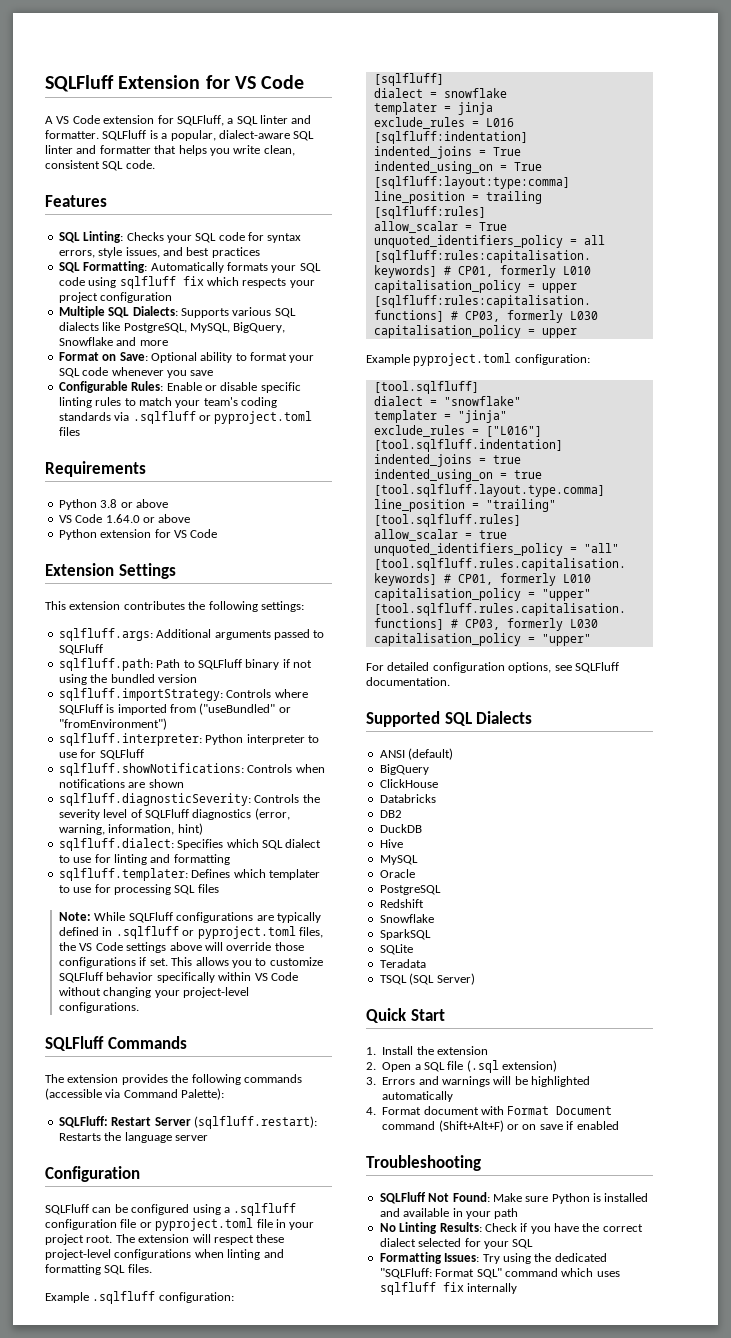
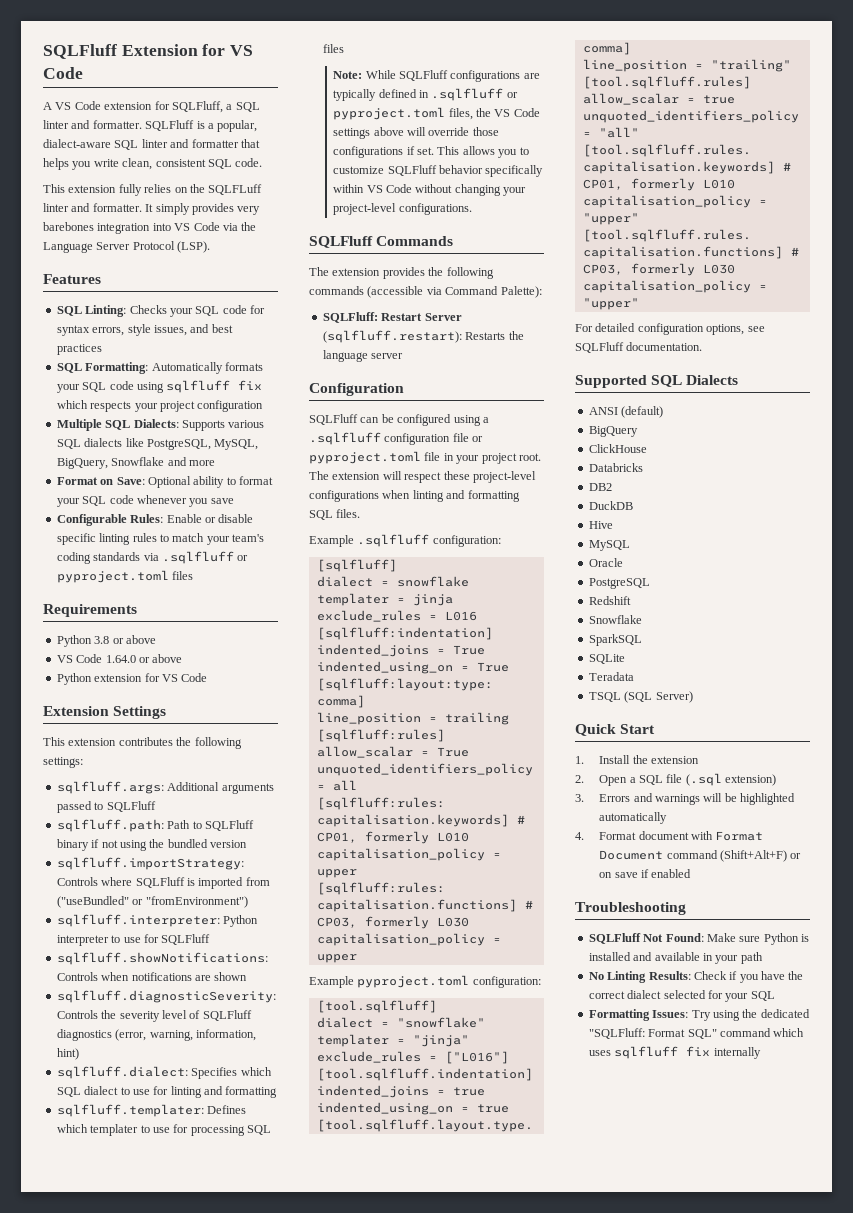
(155, 164) none -> [43,184,263,196] [43,203,261,215] [43,222,257,234] [43,241,211,253] // This extension fully relies on the SQLFLuff linter and formatter. It simply provides very barebones integration into VS Code via the Language Server Protocol (LSP).

